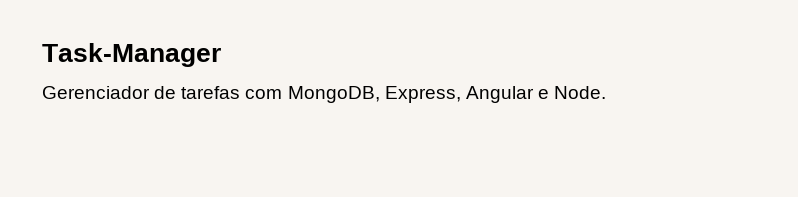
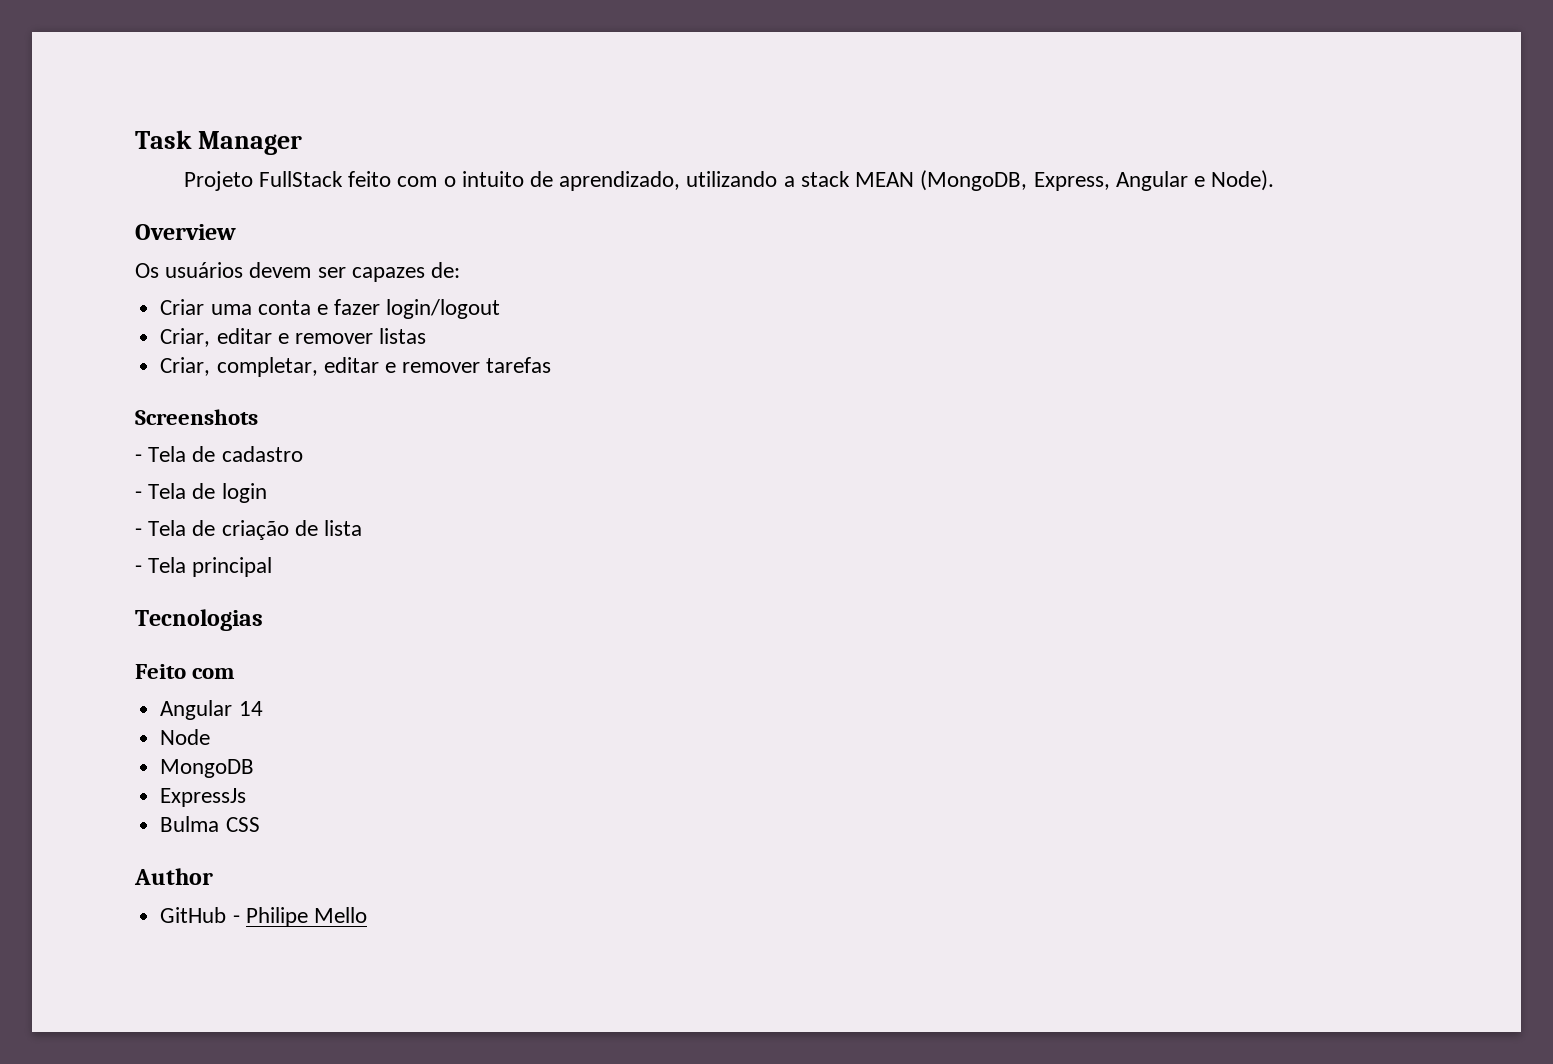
[42,43,221,67] [42,86,607,103] Task-Manager // Gerenciador de tarefas com MongoDB, Express, Angular e Node. -> [135,130,302,155] [183,170,1275,191] [135,224,236,240] [135,262,461,282] [160,299,501,319] [160,328,427,347] [160,357,552,377] [135,409,258,425] [135,446,303,462] [135,483,267,503] [135,520,363,540] [135,557,273,577] [135,609,263,631] [135,664,236,679] [160,700,263,720] [160,729,211,745] [160,759,255,778] [160,788,247,807] [160,816,260,832] [134,868,213,885] [160,907,367,927] Task Manager // Projeto FullStack feito com o intuito de aprendizado, utilizando a stack MEAN (MongoDB, Express, Angular e Node). // Overview // Os usuários devem ser capazes de: // Criar uma conta e fazer login/logout // Criar, editar e remover listas // Criar, completar, editar e remover tarefas // Screenshots // - Tela de cadastro // - Tela de login // - Tela de criação de lista // - Tela principal // Tecnologias // Feito com // Angular 14 // Node // MongoDB // ExpressJs // Bulma CSS // Author // GitHub - Philipe Mello

